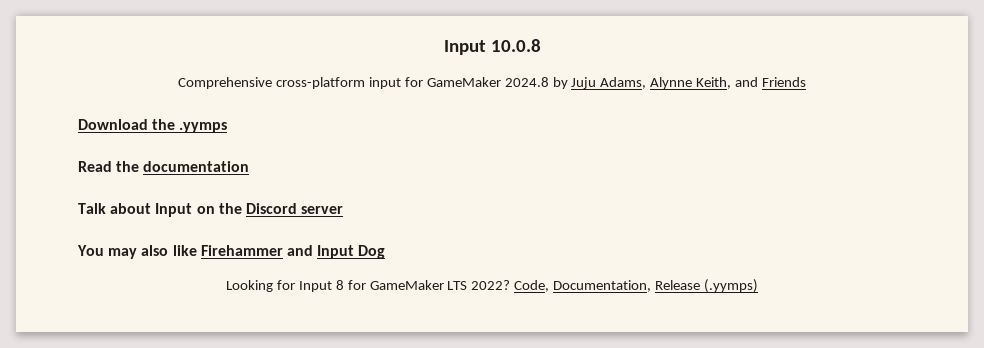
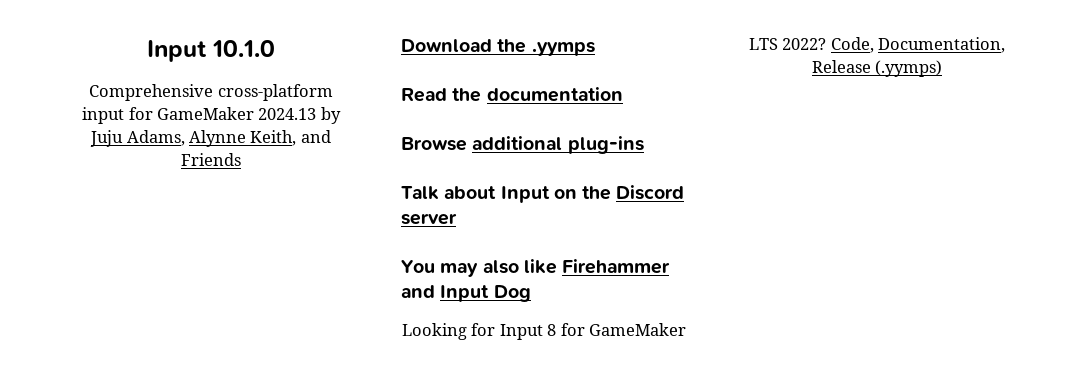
[443,39,541,55] Input 10.0.8 -> [147,40,275,62] Input 10.1.0
[504,77,549,87] 2024.8 -> [258,108,317,120] 2024.13
(250, 166) none -> [401,136,644,154] // Browse additional plug-ins

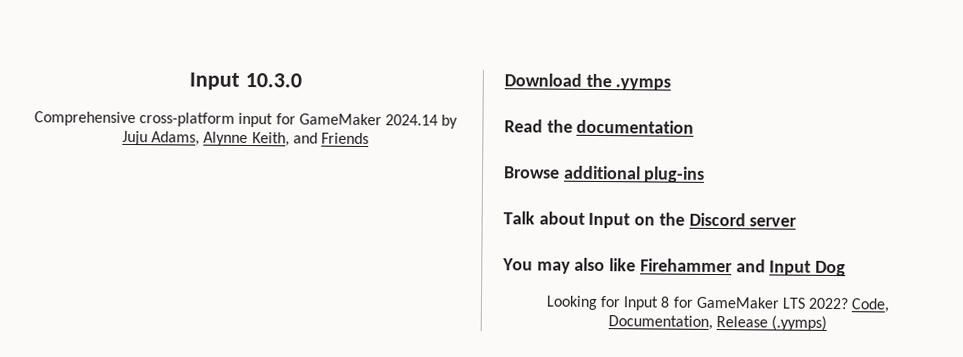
[147,40,275,62] Input 10.1.0 -> [189,72,302,90] Input 10.3.0
[258,108,317,120] 2024.13 -> [384,114,438,126] 2024.14

